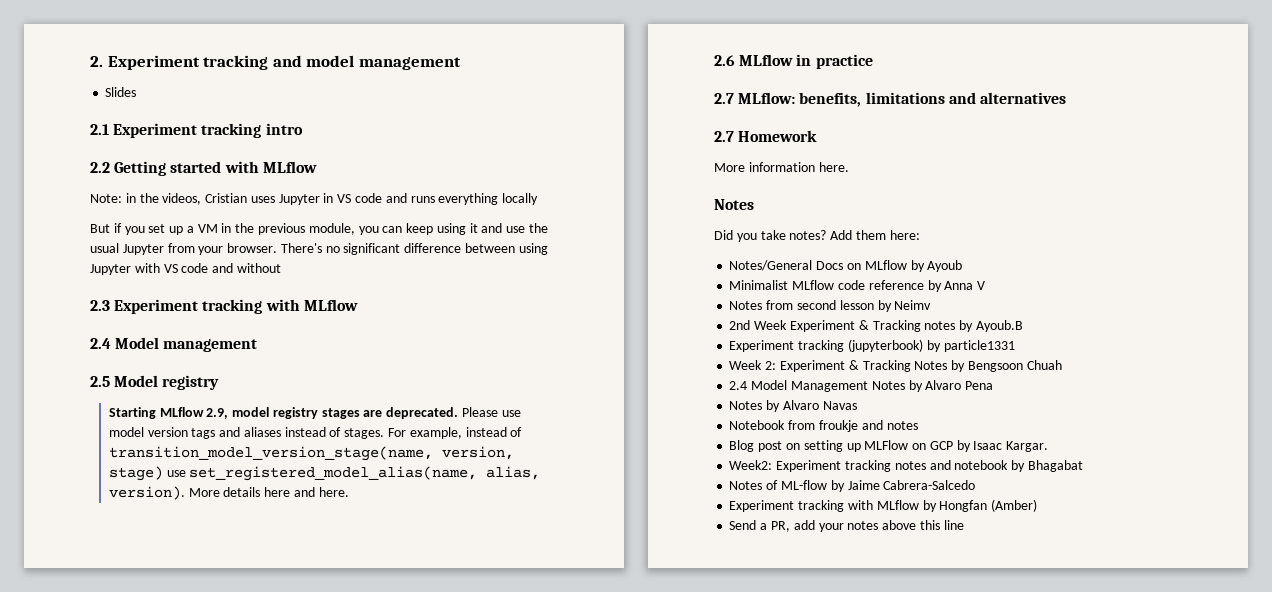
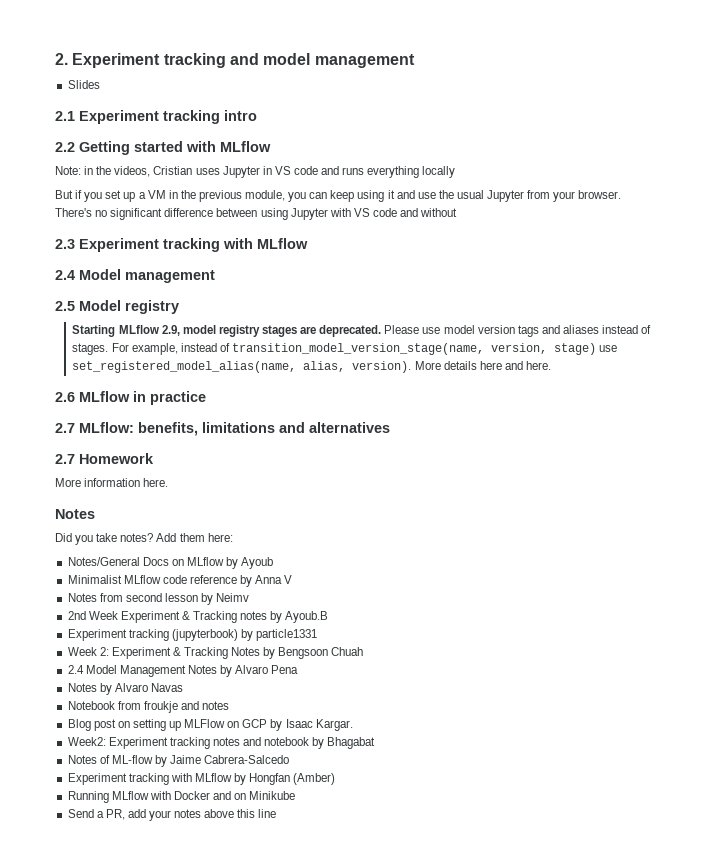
(1038, 505) none -> [67,791,296,803] // Running MLflow with Docker and on Minikube

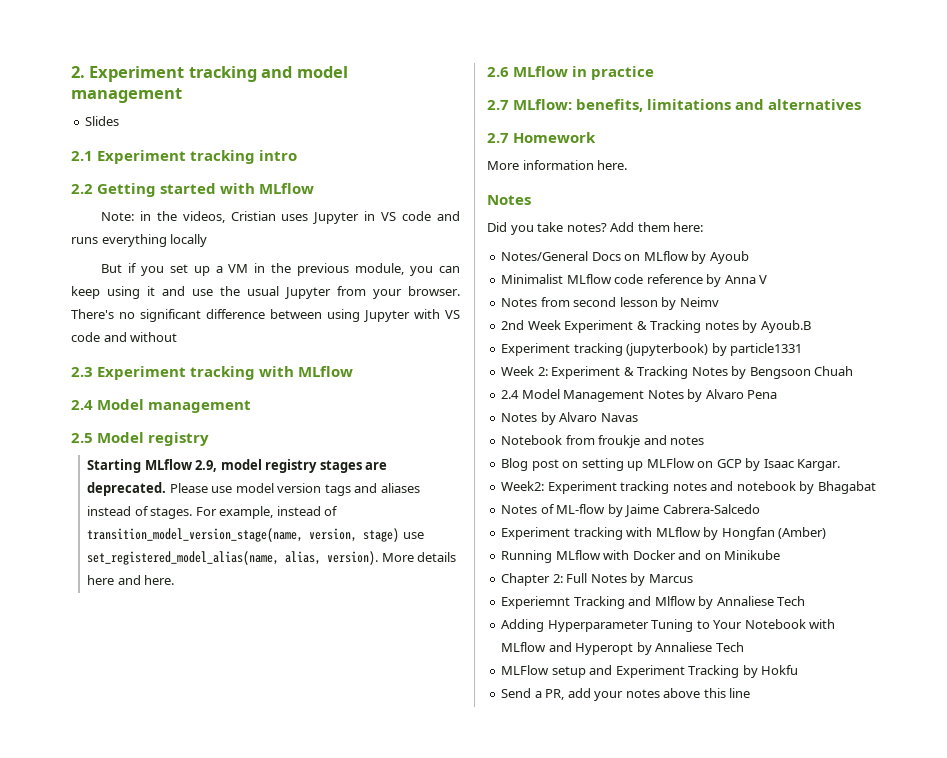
(296, 795) none -> [501,573,693,586] [501,596,806,609] [501,619,836,632] [501,642,744,655] [501,665,799,678] // Chapter 2: Full Notes by Marcus // Experiemnt Tracking and Mlflow by Annaliese Tech // Adding Hyperparameter Tuning to Your Notebook with MLflow and Hyperopt by Annaliese Tech // MLFlow setup and Experiment Tracking by Hokfu

